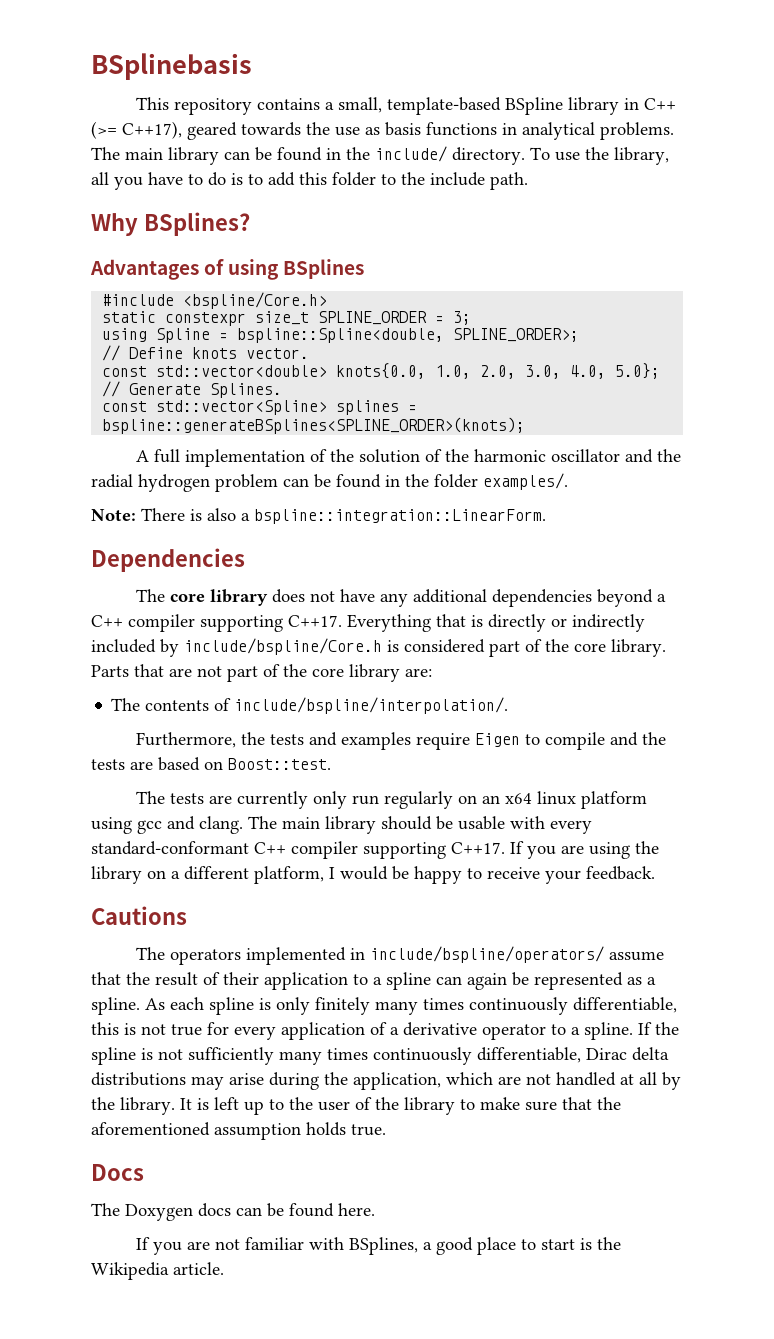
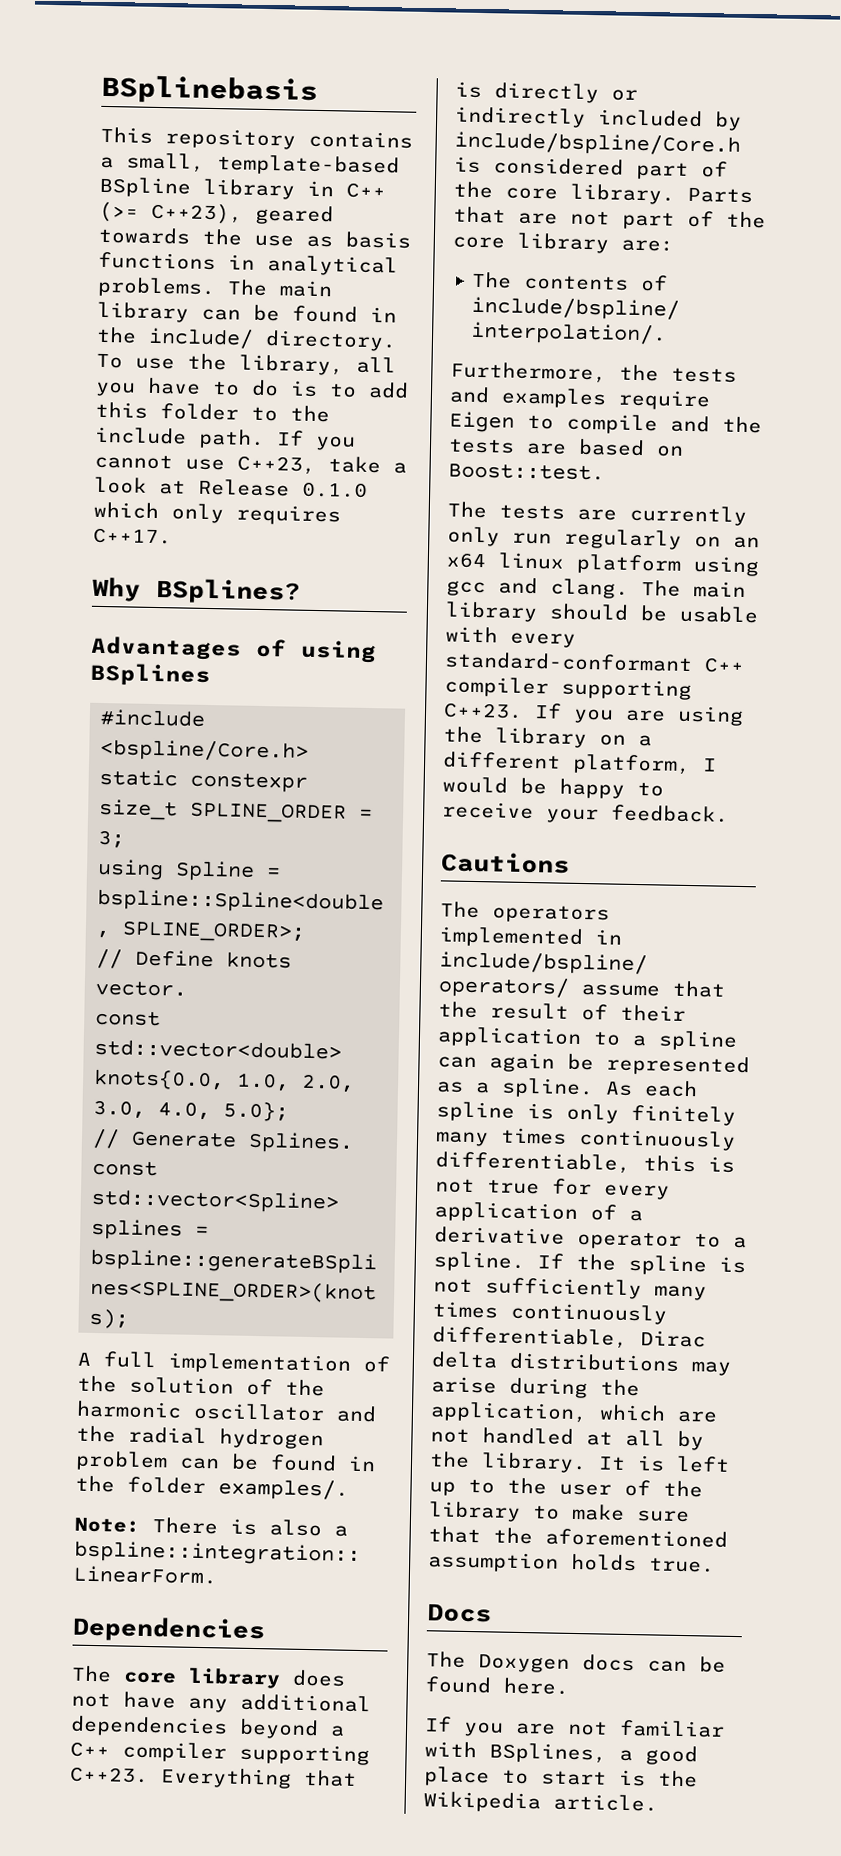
[122,121,182,139] C++17), -> [151,202,243,225] C++23),
(528, 181) none -> [276,430,356,451] [94,453,407,475] [94,476,368,498] [93,501,341,526] [93,527,172,545] If you cannot use C++23, take a look at Release 0.1.0 which only requires C++17.
[288,615,342,627] C++17. -> [69,1766,149,1784] C++23.
[451,842,505,854] C++17. -> [443,702,523,719] C++23.

